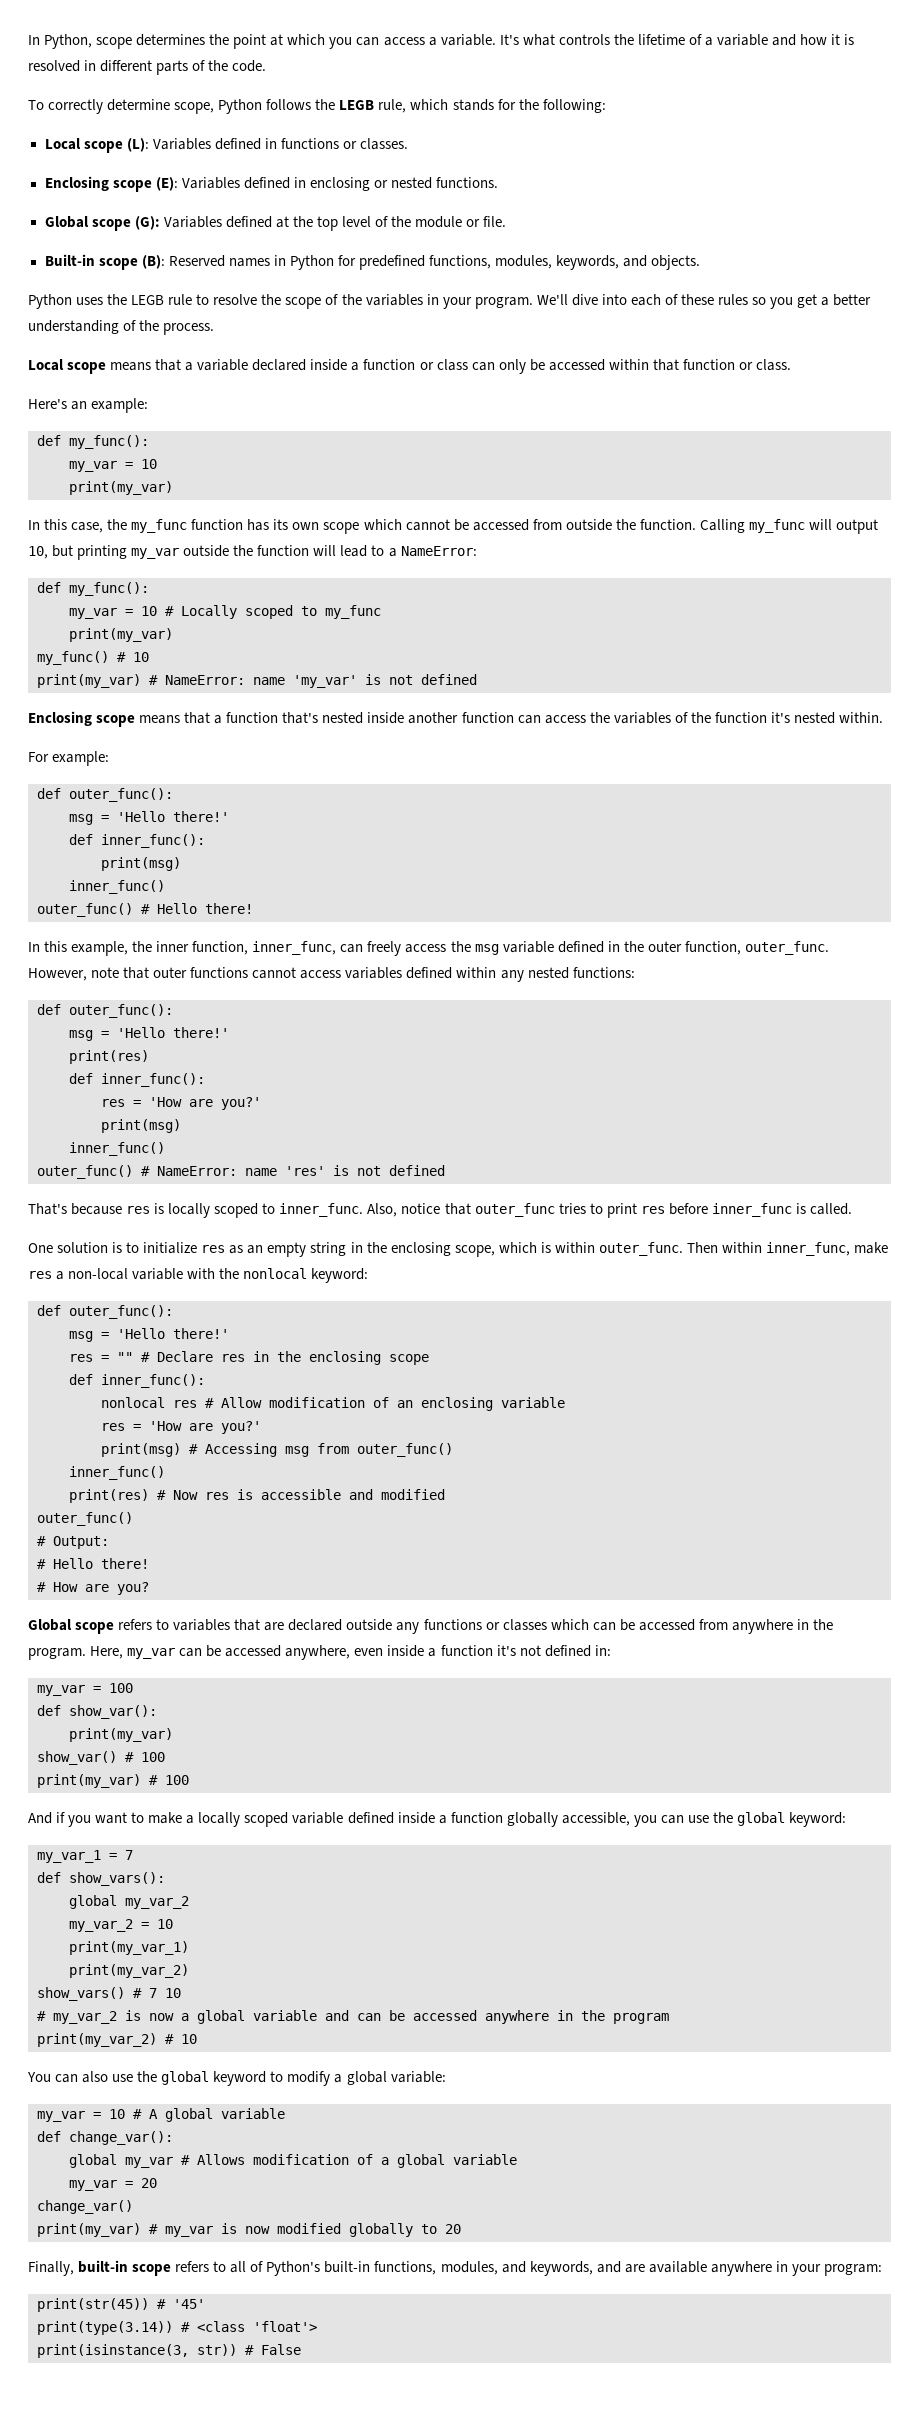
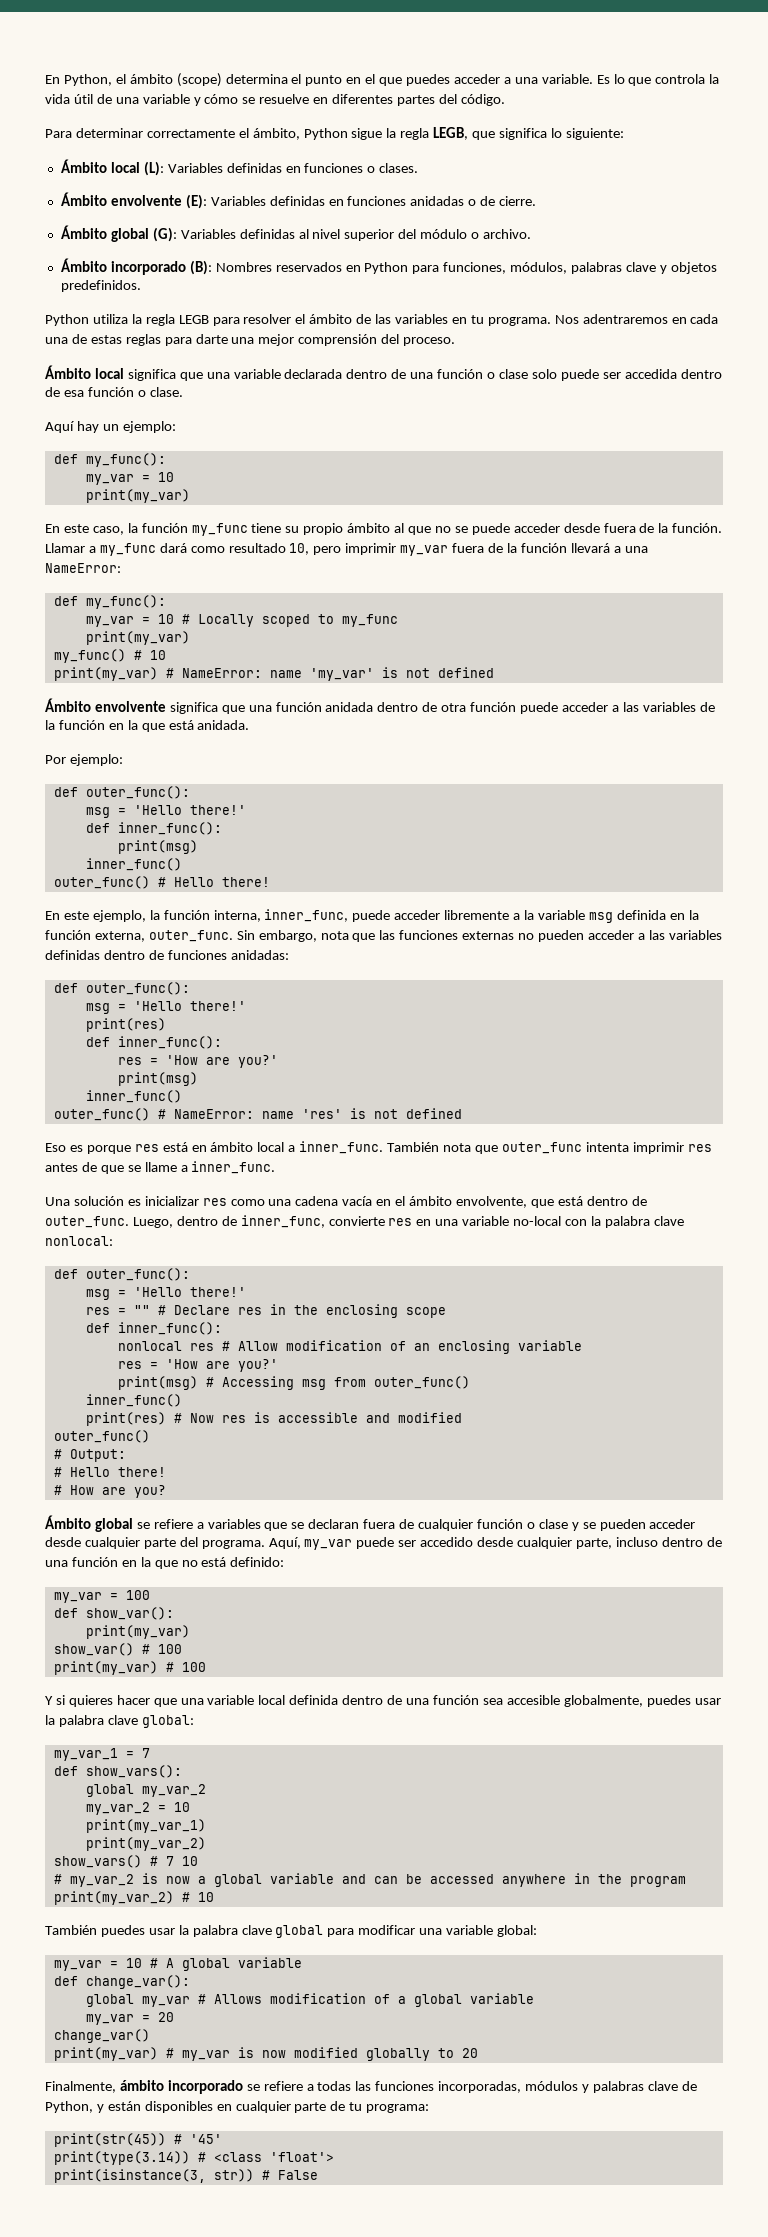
[28,34,855,49] [28,60,267,75] [28,99,606,114] [44,138,408,153] [44,176,498,192] [44,216,507,231] [44,254,701,270] [28,294,872,309] [28,320,215,335] [28,359,791,374] [28,398,149,413] In Python, scope determines the point at which you can access a variable. It's what controls the lifetime of a variable and how it is resolved in different parts of the code. // To correctly determine scope, Python follows the LEGB rule, which stands for the following: // Local scope (L): Variables defined in functions or classes. // Enclosing scope (E): Variables defined in enclosing or nested functions. // Global scope (G): Variables defined at the top level of the module or file. // Built-in scope (B): Reserved names in Python for predefined functions, modules, keywords, and objects. // Python uses the LEGB rule to resolve the scope of the variables in your program. We'll dive into each of these rules so you get a better understanding of the process. // Local scope means that a variable declared inside a function or class can only be accessed within that function or class. // Here's an example: -> [45,73,720,87] [45,94,505,106] [45,127,624,140] [60,159,419,176] [60,192,537,209] [60,225,532,242] [60,258,717,275] [60,280,141,292] [45,314,719,326] [45,334,456,346] [45,365,722,381] [45,387,183,397] [45,421,176,433] En Python, el ámbito (scope) determina el punto en el que puedes acceder a una variable. Es lo que controla la vida útil de una variable y cómo se resuelve en diferentes partes del código. // Para determinar correctamente el ámbito, Python sigue la regla LEGB, que significa lo siguiente: // Ámbito local (L): Variables definidas en funciones o clases. // Ámbito envolvente (E): Variables definidas en funciones anidadas o de cierre. // Ámbito global (G): Variables definidas al nivel superior del módulo o archivo. // Ámbito incorporado (B): Nombres reservados en Python para funciones, módulos, palabras clave y objetos predefinidos. // Python utiliza la regla LEGB para resolver el ámbito de las variables en tu programa. Nos adentraremos en cada una de estas reglas para darte una mejor comprensión del proceso. // Ámbito local significa que una variable declarada dentro de una función o clase solo puede ser accedida dentro de esa función o clase. // Aquí hay un ejemplo:
[28,519,879,534] [28,545,397,560] In this case, the my_func function has its own scope which cannot be accessed from outside the function. Calling my_func will output 10, but printing my_var outside the function will lead to a -> [45,523,723,536] [45,543,648,556] En este caso, la función my_func tiene su propio ámbito al que no se puede acceder desde fuera de la función. Llamar a my_func dará como resultado 10, pero imprimir my_var fuera de la función llevará a una
[28,711,883,727] [28,751,110,766] Enclosing scope means that a function that's nested inside another function can access the variables of the function it's nested within. // For example: -> [45,698,715,714] [45,720,250,732] [45,754,123,766] Ámbito envolvente significa que una función anidada dentro de otra función puede acceder a las variables de la función en la que está anidada. // Por ejemplo:
[28,941,829,956] [28,967,635,982] In this example, the inner function, inner_func, can freely access the msg variable defined in the outer function, outer_func. However, note that outer functions cannot access variables defined within any nested functions: -> [45,909,699,923] [45,930,722,942] [45,950,289,960] En este ejemplo, la función interna, inner_func, puede acceder libremente a la variable msg definida en la función externa, outer_func. Sin embargo, nota que las funciones externas no pueden acceder a las variables definidas dentro de funciones anidadas:
[28,1203,852,1218] [28,1242,889,1257] [28,1268,369,1283] That's because res is locally scoped to inner_func. Also, notice that outer_func tries to print res before inner_func is called. // One solution is to initialize res as an empty string in the enclosing scope, which is within outer_func. Then within inner_func, make res a non-local variable with the nonlocal keyword: -> [45,1141,712,1154] [45,1161,276,1174] [45,1196,647,1208] [45,1215,684,1228] [45,1236,113,1246] Eso es porque res está en ámbito local a inner_func. También nota que outer_func intenta imprimir res antes de que se llame a inner_func. // Una solución es inicializar res como una cadena vacía en el ámbito envolvente, que está dentro de outer_func. Luego, dentro de inner_func, convierte res en una variable no-local con la palabra clave nonlocal:
[28,1619,833,1634] [28,1645,611,1660] Global scope refers to variables that are declared outside any functions or classes which can be accessed from anywhere in the program. Here, my_var can be accessed anywhere, even inside a function it's not defined in: -> [45,1515,696,1532] [45,1537,722,1550] [45,1557,285,1569] Ámbito global se refiere a variables que se declaran fuera de cualquier función o clase y se pueden acceder desde cualquier parte del programa. Aquí, my_var puede ser accedido desde cualquier parte, incluso dentro de una función en la que no está definido:
[28,1812,847,1827] And if you want to make a locally scoped variable defined inside a function globally accessible, you can use the global keyword: -> [45,1695,721,1707] [45,1715,194,1728] Y si quieres hacer que una variable local definida dentro de una función sea accesible globalmente, puedes usar la palabra clave global:
[27,2071,446,2086] You can also use the global keyword to modify a global variable: -> [45,1925,538,1938] También puedes usar la palabra clave global para modificar una variable global:
[28,2260,882,2276] Finally, built-in scope refers to all of Python's built-in functions, modules, and keywords, and are available anywhere in your program: -> [45,2080,697,2094] [45,2101,430,2113] Finalmente, ámbito incorporado se refiere a todas las funciones incorporadas, módulos y palabras clave de Python, y están disponibles en cualquier parte de tu programa:

